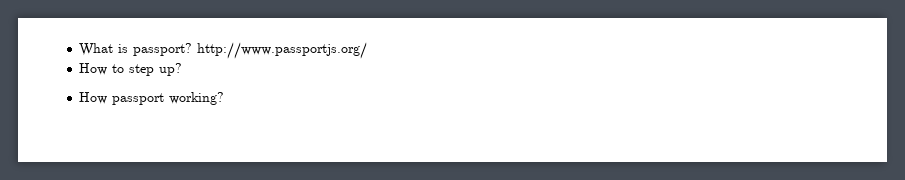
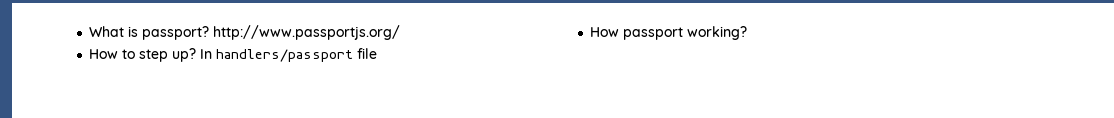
(183, 69) none -> [200,48,378,62] In handlers/passport file

